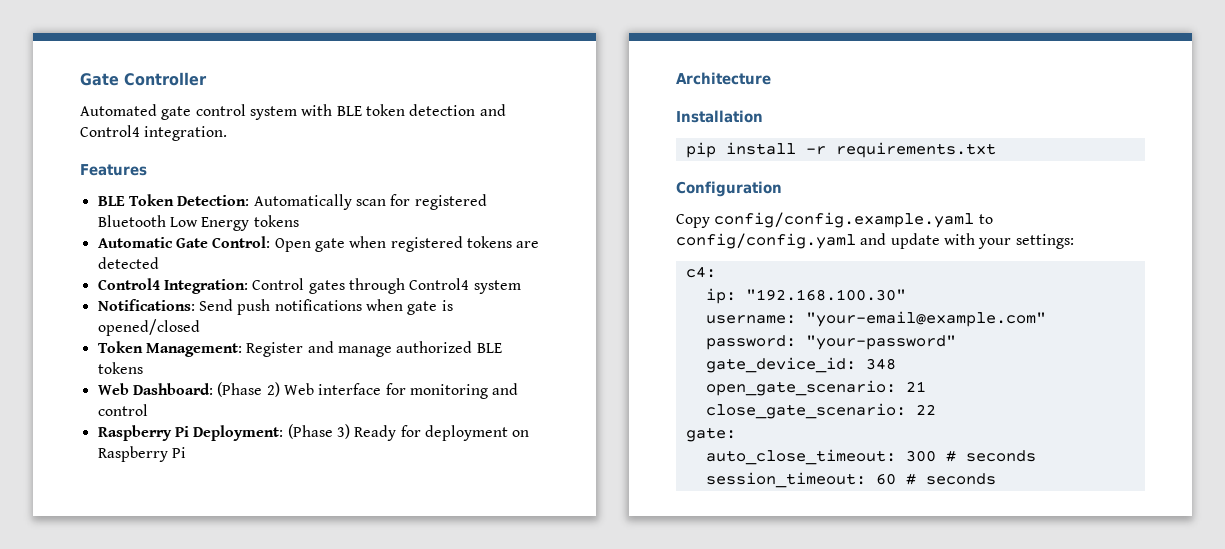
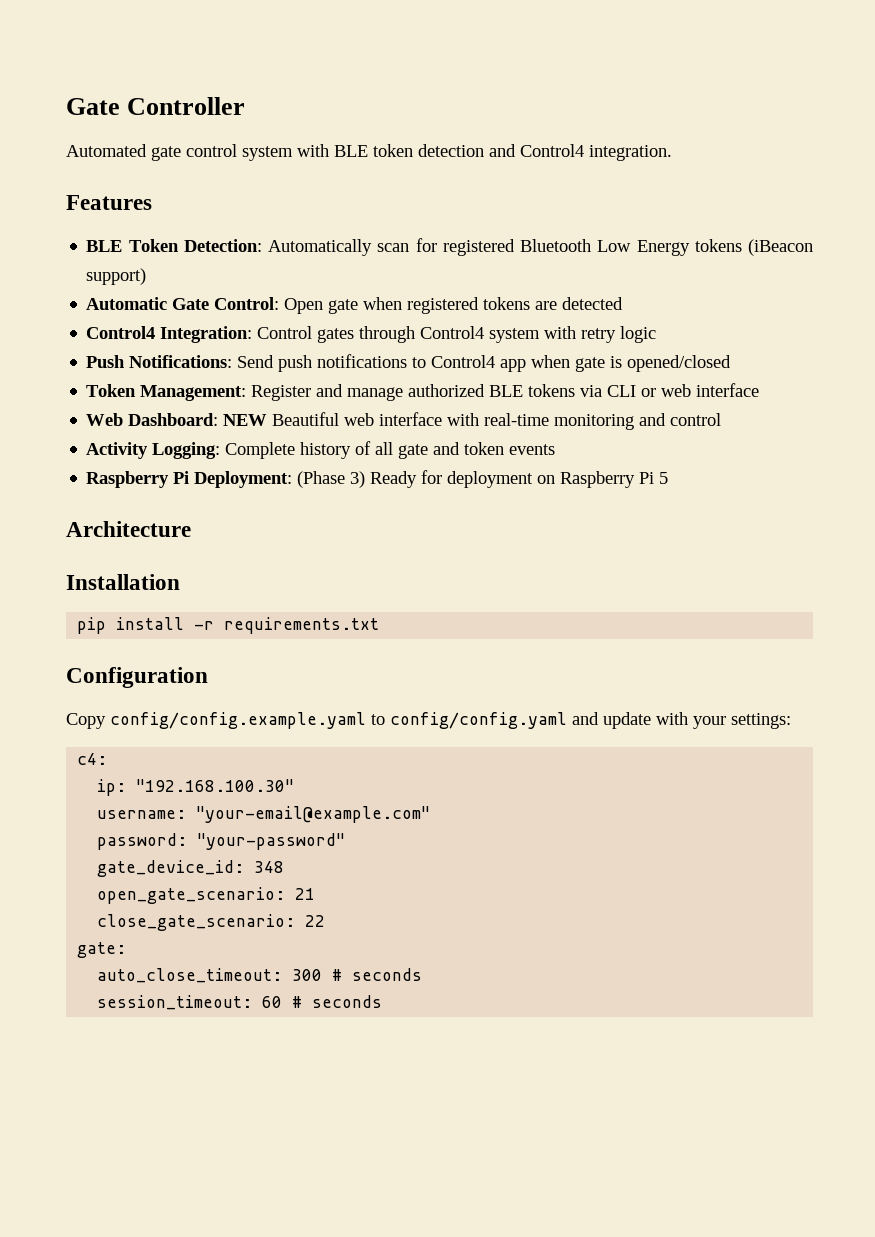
(299, 221) none -> [748,239,813,256] [86,268,147,285] (iBeacon support)
(521, 287) // -> [544,326,657,343] [86,355,126,368] with retry logic // Push
(362, 305) none -> [412,355,527,372] to Control4 app
[97,382,519,399] [97,404,148,416] // Web Dashboard: (Phase 2) Web interface for monitoring and control -> [580,383,760,397] [86,412,722,430] [86,441,556,459] via CLI or web interface // Web Dashboard: NEW Beautiful web interface with real-time monitoring and control // Activity Logging: Complete history of all gate and token events
(186, 452) none -> [659,472,669,484] 5

